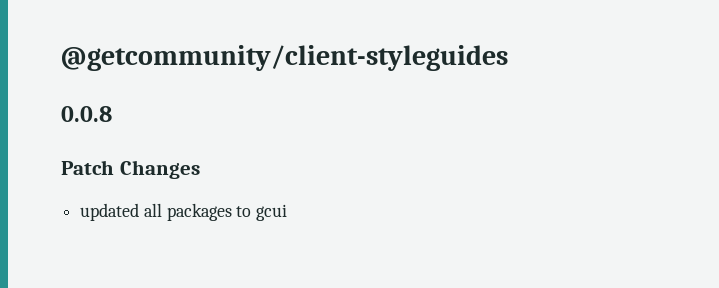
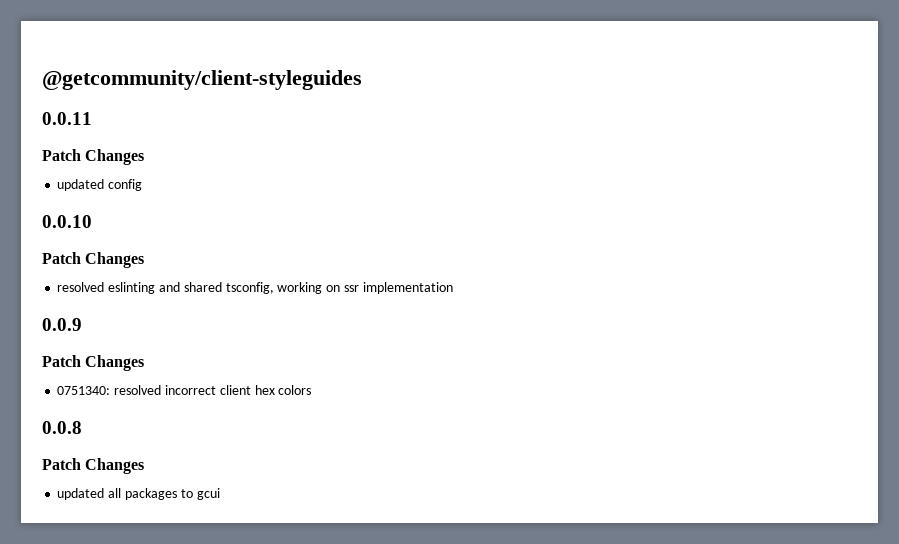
(508, 58) none -> [42,112,92,125] [42,149,145,165] [57,179,143,191] [42,215,92,228] [42,252,145,268] [57,282,453,294] [42,318,82,331] [42,355,145,371] [57,385,312,395] // 0.0.11 // Patch Changes // updated config // 0.0.10 // Patch Changes // resolved eslinting and shared tsconfig, working on ssr implementation // 0.0.9 // Patch Changes // 0751340: resolved incorrect client hex colors

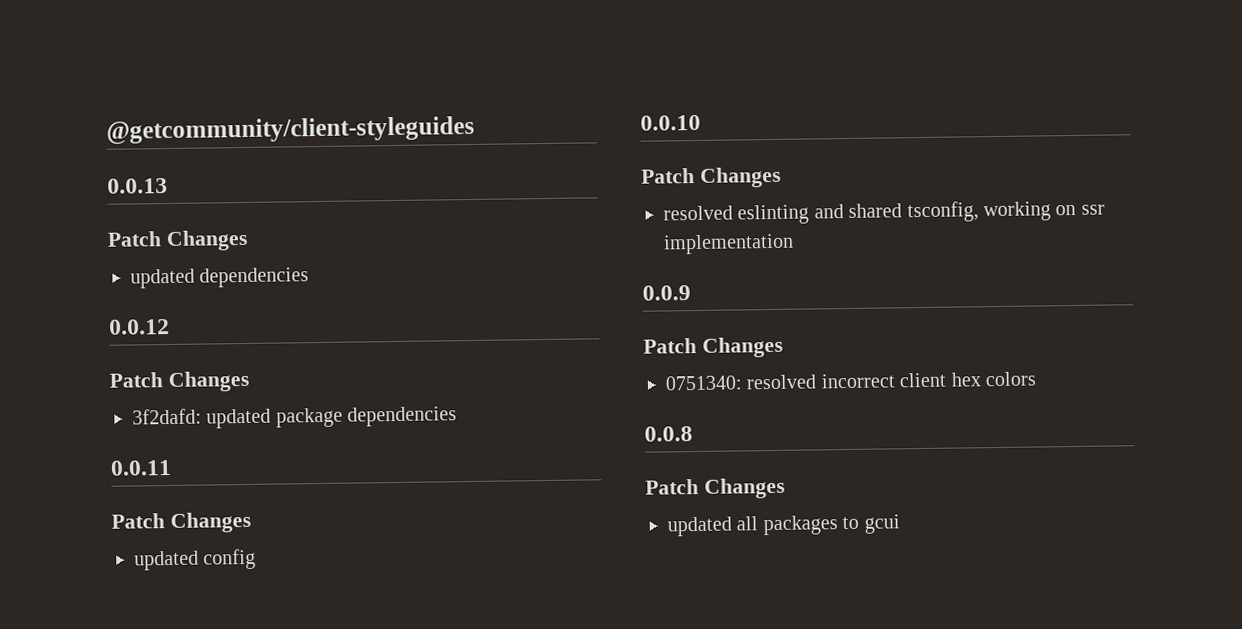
(362, 80) none -> [107,178,168,194] [107,229,248,252] [130,267,310,289] [109,318,170,335] [109,370,249,393] [132,406,458,429] // 0.0.13 // Patch Changes // updated dependencies // 0.0.12 // Patch Changes // 3f2dafd: updated package dependencies

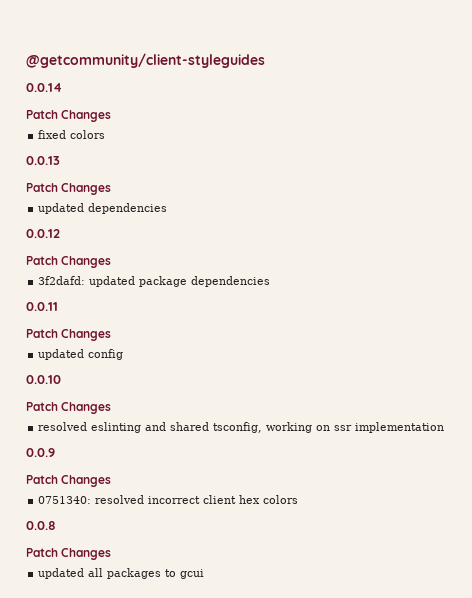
(475, 130) none -> [26,83,62,92] [26,110,112,122] [38,130,106,139] // 0.0.14 // Patch Changes // fixed colors

